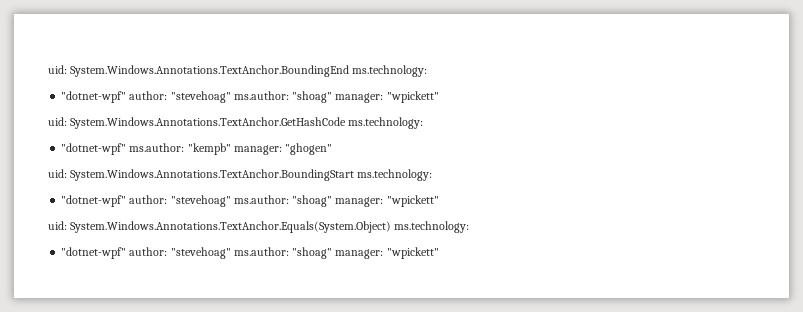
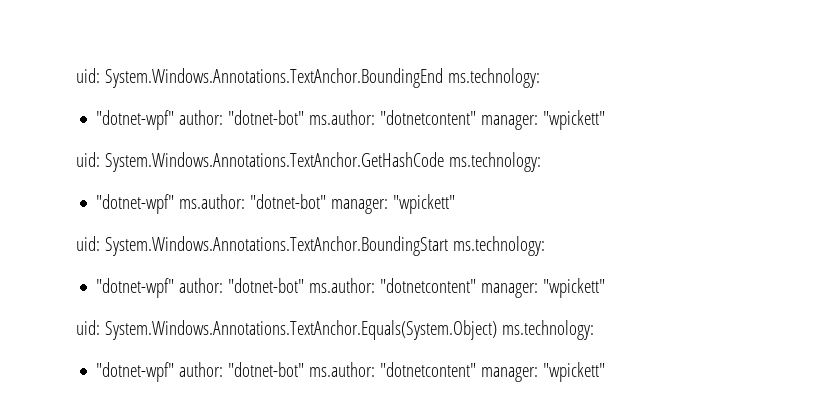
[170,91,333,103] "stevehoag" ms.author: "shoag" -> [228,110,477,125] "dotnet-bot" ms.author: "dotnetcontent"
[187,143,333,155] "kempb" manager: "ghogen" -> [250,194,456,214] "dotnet-bot" manager: "wpickett"
[170,195,333,207] "stevehoag" ms.author: "shoag" -> [228,278,477,293] "dotnet-bot" ms.author: "dotnetcontent"
[170,247,333,259] "stevehoag" ms.author: "shoag" -> [228,362,477,377] "dotnet-bot" ms.author: "dotnetcontent"

